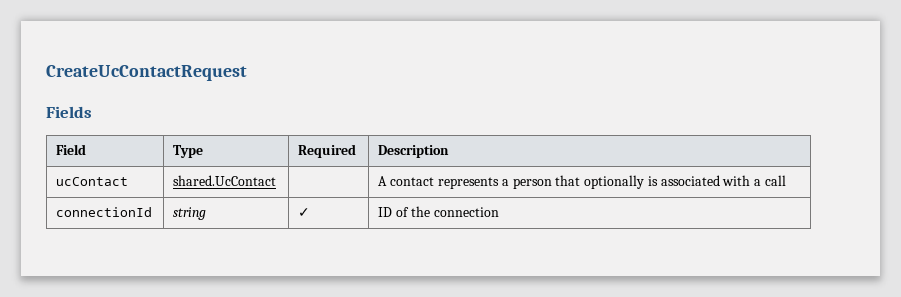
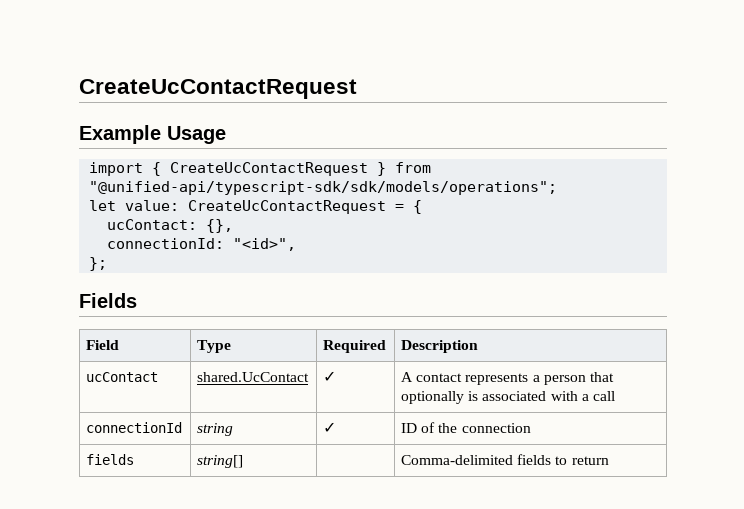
[46,65,247,81] CreateUcContactRequest -> [79,79,357,99] [79,125,226,144] [89,162,432,176] [89,181,558,195] [89,200,423,214] [107,219,234,233] [107,238,297,251] [89,257,108,271] CreateUcContactRequest // Example Usage // import { CreateUcContactRequest } from "@unified-api/typescript-sdk/sdk/models/operations"; // let value: CreateUcContactRequest = { // ucContact: {}, // connectionId: "<id>", // };
(277, 180) none -> [323,371,337,382] ✓
(499, 212) none -> [86,454,135,465] [197,455,244,468] [401,454,609,465] // fields | string[] | | Comma-delimited fields to return

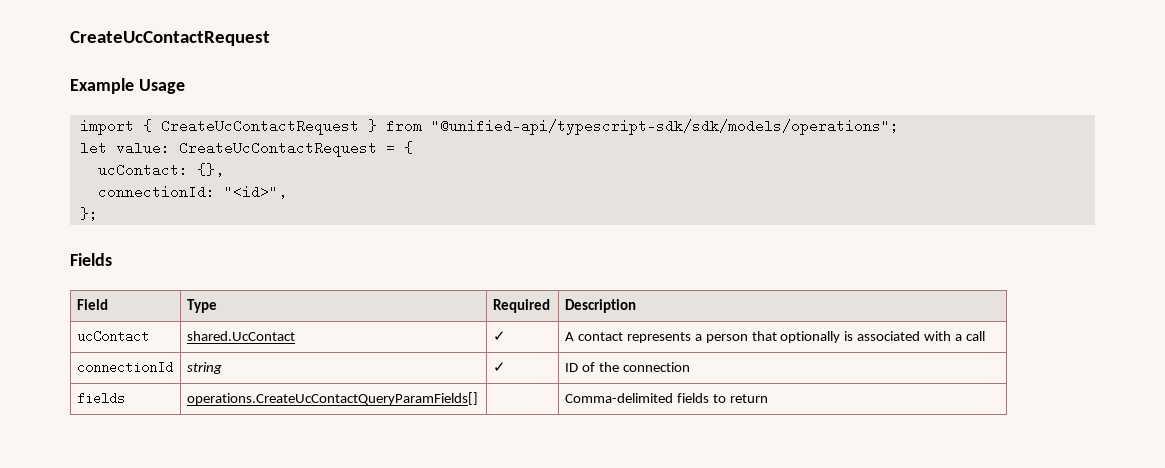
[197,455,244,468] string[] -> [186,392,478,405] operations.CreateUcContactQueryParamFields[]

